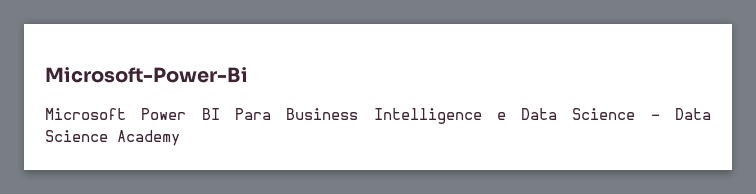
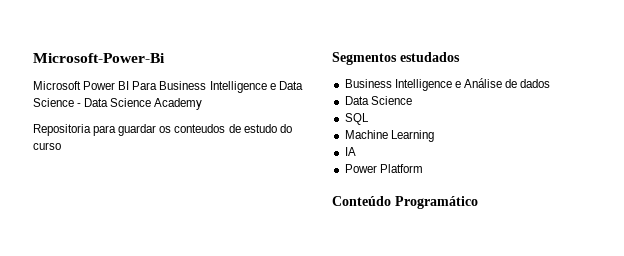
(180, 138) none -> [33,124,292,136] [33,142,61,150] [332,52,460,65] [344,78,551,91] [344,96,412,105] [344,113,369,125] [344,130,434,142] [344,147,356,156] [344,164,423,173] [332,196,478,209] // Repositoria para guardar os conteudos de estudo do curso // Segmentos estudados // Business Intelligence e Análise de dados // Data Science // SQL // Machine Learning // IA // Power Platform // Conteúdo Programático

